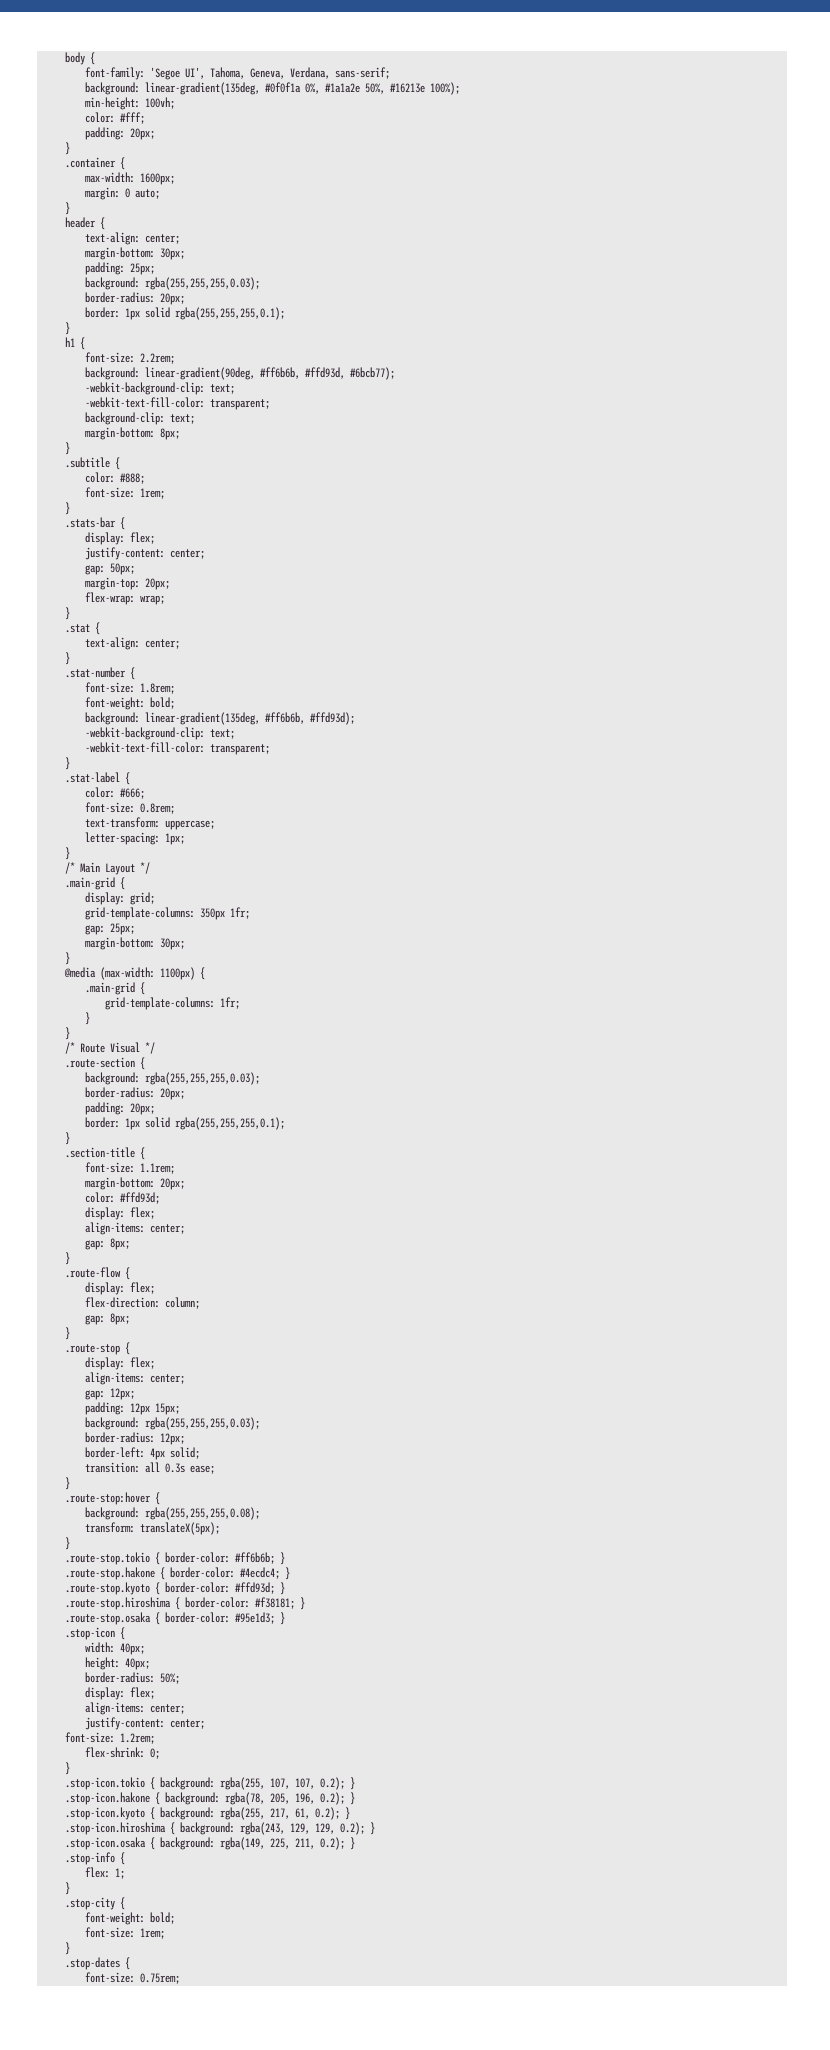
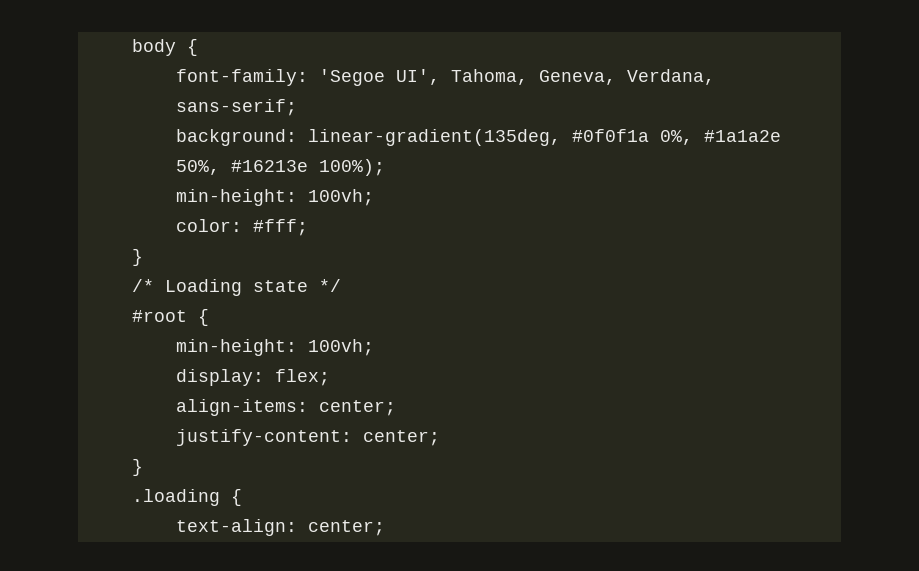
[84,127,155,140] [64,142,70,155] [64,157,125,170] [84,172,175,185] [84,187,160,200] [64,202,70,215] [64,217,105,230] [84,232,180,245] [84,247,185,260] [84,262,155,275] [84,277,260,290] [84,292,185,305] [84,307,285,320] [64,322,70,335] [64,337,85,350] [84,352,175,364] [84,367,395,380] [84,382,235,395] [84,397,270,410] [84,412,195,425] [84,427,180,440] [64,442,70,455] [64,457,120,470] [84,472,145,484] [84,487,165,499] [64,502,70,515] [64,517,125,530] [84,532,155,545] [84,547,205,560] [84,563,135,575] [84,577,170,590] [84,592,165,605] [64,607,70,620] [64,622,100,635] [84,637,180,650] [64,652,70,665] [64,667,135,680] [84,682,175,694] [84,697,175,710] [84,712,355,725] [84,727,235,740] [84,742,270,755] [64,757,70,770] [64,772,130,785] [84,787,145,799] [84,802,175,814] [84,817,215,830] [84,832,185,845] [64,847,70,860] [64,862,150,875] [64,877,125,890] [84,892,155,905] [84,907,250,920] [84,923,135,935] [84,937,185,950] [64,952,70,965] [63,967,205,980] [84,982,145,995] [104,997,240,1010] [84,1012,90,1025] [64,1027,70,1040] [64,1042,155,1054] [64,1057,145,1070] [84,1072,260,1085] [84,1087,185,1100] [84,1102,155,1115] [84,1117,285,1130] [64,1132,70,1145] [64,1147,145,1160] [84,1162,175,1174] [84,1177,185,1190] [84,1192,160,1204] [84,1207,155,1220] [84,1222,185,1235] [84,1238,130,1250] [64,1252,70,1265] [64,1267,130,1280] [84,1282,155,1295] [84,1297,200,1309] [84,1313,130,1325] [64,1327,70,1340] [64,1342,130,1355] [84,1357,155,1370] [84,1372,185,1385] [84,1388,135,1400] [84,1402,180,1415] [84,1417,260,1430] [84,1432,185,1445] [84,1447,200,1460] [84,1462,215,1474] [64,1477,70,1490] [64,1492,160,1505] [84,1507,260,1520] [84,1522,220,1535] [64,1537,70,1550] [64,1552,285,1565] [64,1567,290,1580] [64,1582,285,1595] [64,1597,305,1610] [64,1612,285,1625] [64,1627,125,1640] [84,1642,145,1655] [84,1657,150,1670] [84,1672,180,1684] // padding: 20px; // } // .container { // max-width: 1600px; // margin: 0 auto; // } // header { // text-align: center; // margin-bottom: 30px; // padding: 25px; // background: rgba(255,255,255,0.03); // border-radius: 20px; // border: 1px solid rgba(255,255,255,0.1); // } // h1 { // font-size: 2.2rem; // background: linear-gradient(90deg, #ff6b6b, #ffd93d, #6bcb77); // -webkit-background-clip: text; // -webkit-text-fill-color: transparent; // background-clip: text; // margin-bottom: 8px; // } // .subtitle { // color: #888; // font-size: 1rem; // } // .stats-bar { // display: flex; // justify-content: center; // gap: 50px; // margin-top: 20px; // flex-wrap: wrap; // } // .stat { // text-align: center; // } // .stat-number { // font-size: 1.8rem; // font-weight: bold; // background: linear-gradient(135deg, #ff6b6b, #ffd93d); // -webkit-background-clip: text; // -webkit-text-fill-color: transparent; // } // .stat-label { // color: #666; // font-size: 0.8rem; // text-transform: uppercase; // letter-spacing: 1px; // } // /* Main Layout */ // .main-grid { // display: grid; // grid-template-columns: 350px 1fr; // gap: 25px; // margin-bottom: 30px; // } // @media (max-width: 1100px) { // .main-grid { // grid-template-columns: 1fr; // } // } // /* Route Visual */ // .route-section { // background: rgba(255,255,255,0.03); // border-radius: 20px; // padding: 20px; // border: 1px solid rgba(255,255,255,0.1); // } // .section-title { // font-size: 1.1rem; // margin-bottom: 20px; // color: #ffd93d; // display: flex; // align-items: center; // gap: 8px; // } // .route-flow { // display: flex; // flex-direction: column; // gap: 8px; // } // .route-stop { // display: flex; // align-items: center; // gap: 12px; // padding: 12px 15px; // background: rgba(255,255,255,0.03); // border-radius: 12px; // border-left: 4px solid; // transition: all 0.3s ease; // } // .route-stop:hover { // background: rgba(255,255,255,0.08); // transform: translateX(5px); // } // .route-stop.tokio { border-color: #ff6b6b; } // .route-stop.hakone { border-color: #4ecdc4; } // .route-stop.kyoto { border-color: #ffd93d; } // .route-stop.hiroshima { border-color: #f38181; } // .route-stop.osaka { border-color: #95e1d3; } // .stop-icon { // width: 40px; // height: 40px; // border-radius: 50%; -> [131,249,143,266] [131,279,341,296] [131,309,209,326] [175,339,374,356] // } // /* Loading state */ // #root { // min-height: 100vh;
[64,1732,155,1744] [84,1747,160,1759] [64,1762,70,1775] [64,1777,355,1790] [64,1792,355,1805] [64,1807,350,1820] [64,1822,375,1835] [64,1837,355,1850] [64,1852,125,1865] [84,1867,125,1879] [64,1882,70,1895] [64,1897,125,1910] [84,1912,175,1925] [84,1927,165,1939] [64,1942,70,1955] [64,1957,130,1970] [84,1972,180,1984] font-size: 1.2rem; // flex-shrink: 0; // } // .stop-icon.tokio { background: rgba(255, 107, 107, 0.2); } // .stop-icon.hakone { background: rgba(78, 205, 196, 0.2); } // .stop-icon.kyoto { background: rgba(255, 217, 61, 0.2); } // .stop-icon.hiroshima { background: rgba(243, 129, 129, 0.2); } // .stop-icon.osaka { background: rgba(149, 225, 211, 0.2); } // .stop-info { // flex: 1; // } // .stop-city { // font-weight: bold; // font-size: 1rem; // } // .stop-dates { // font-size: 0.75rem; -> [131,459,143,476] [131,489,242,506] [175,519,385,536] } // .loading { // text-align: center;

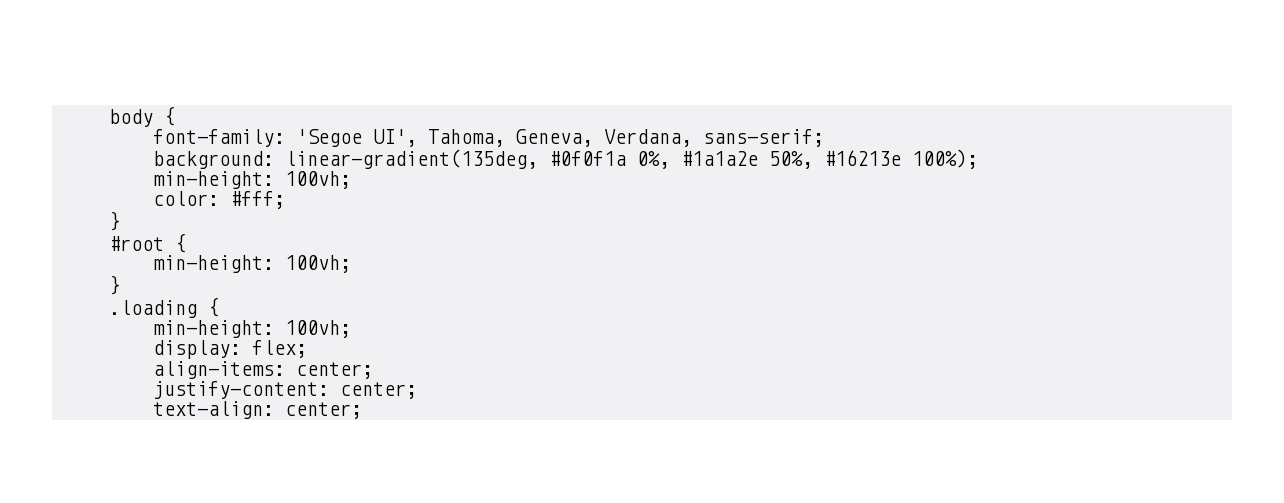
[131,279,341,296] [131,310,187,322] /* Loading state */ // #root -> [108,233,186,253] [152,255,351,273] [108,275,120,295] [108,300,197,318] #root { // min-height: 100vh; // } // .loading
[131,459,143,476] [131,489,242,506] // } // .loading { -> (417, 390) none

